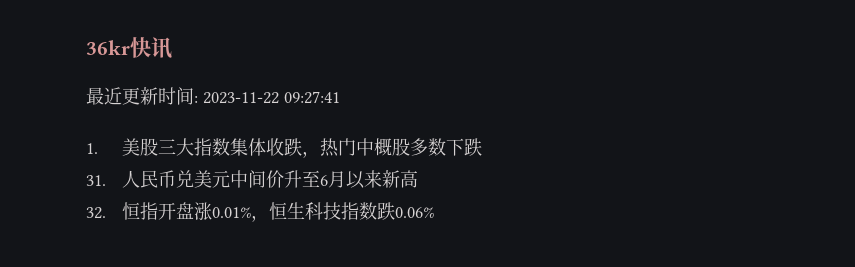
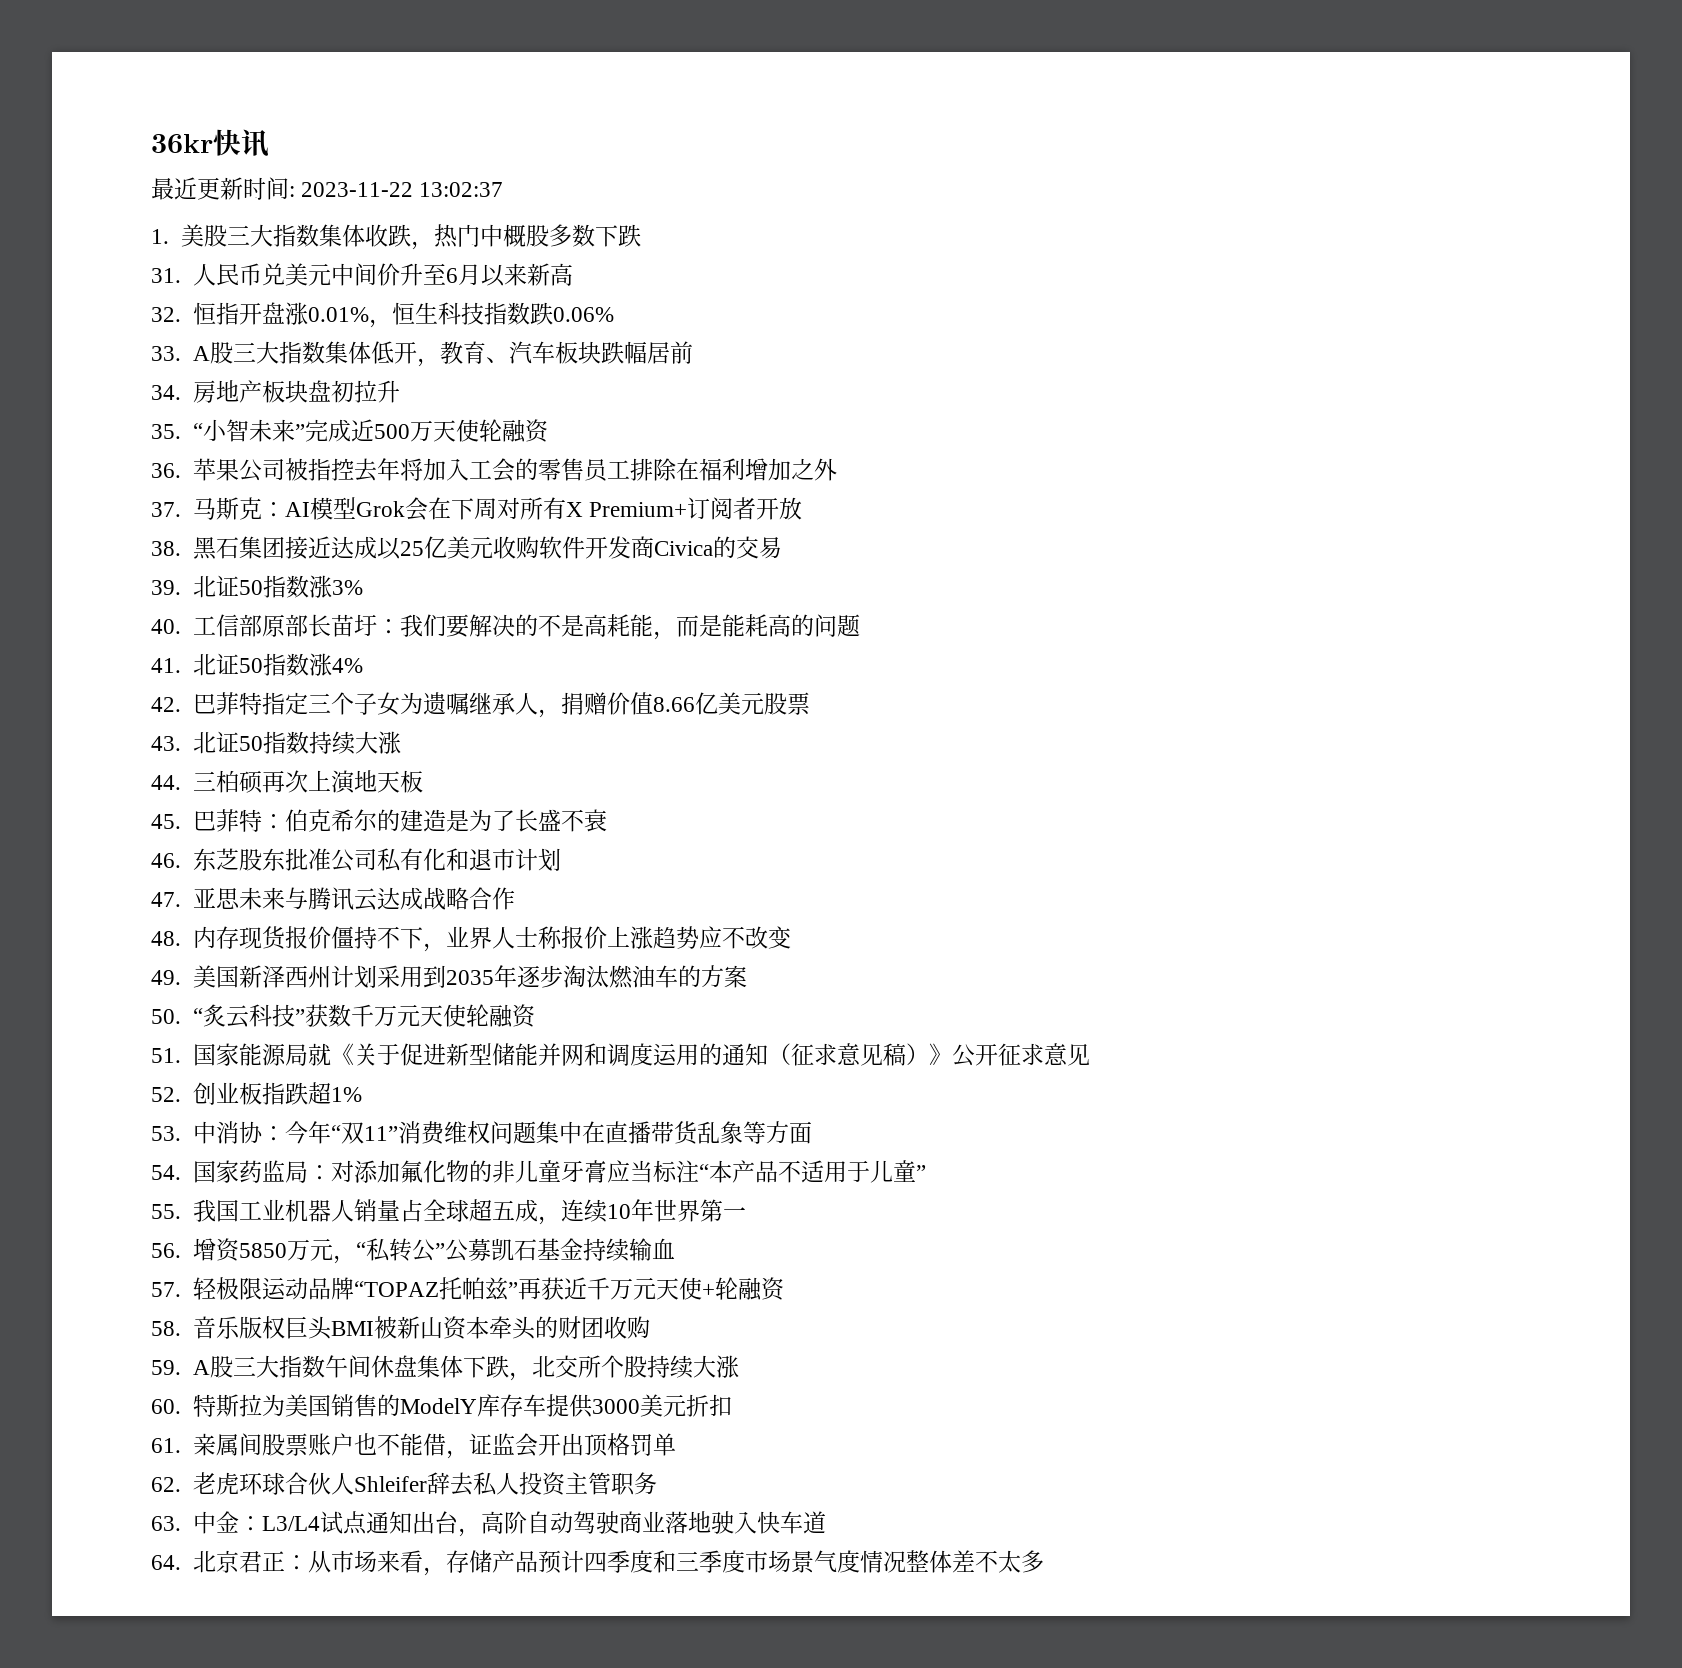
[284,91,340,104] 09:27:41 -> [419,182,504,197] 13:02:37
(434, 212) none -> [151,341,693,367] [151,380,400,403] [151,419,549,443] [151,458,837,482] [151,497,802,521] [151,536,782,560] [151,575,363,598] [151,614,860,640] [151,653,363,676] [151,692,810,718] [151,731,401,755] [151,770,423,794] [151,809,607,832] [151,848,561,872] [151,887,515,911] [151,926,791,952] [151,965,747,989] [151,1004,536,1028] [151,1043,1090,1067] [151,1082,362,1105] [151,1121,812,1145] [151,1160,926,1183] [151,1199,746,1225] [151,1238,675,1264] [151,1277,785,1301] [151,1316,650,1340] [151,1355,739,1381] [151,1394,732,1418] [151,1433,676,1459] [151,1472,657,1496] [151,1511,826,1537] [151,1550,1044,1576] // 33. A股三大指数集体低开，教育、汽车板块跌幅居前 // 34.房地产板块盘初拉升 // 35. “小智未来”完成近500万天使轮融资 // 36.苹果公司被指控去年将加入工会的零售员工排除在福利增加之外 // 37.马斯克：AI模型Grok会在下周对所有X Premium+订阅者开放 // 38.黑石集团接近达成以25亿美元收购软件开发商Civica的交易 // 39.北证50指数涨3% // 40.工信部原部长苗圩：我们要解决的不是高耗能，而是能耗高的问题 // 41.北证50指数涨4% // 42.巴菲特指定三个子女为遗嘱继承人，捐赠价值8.66亿美元股票 // 43.北证50指数持续大涨 // 44.三柏硕再次上演地天板 // 45.巴菲特：伯克希尔的建造是为了长盛不衰 // 46.东芝股东批准公司私有化和退市计划 // 47.亚思未来与腾讯云达成战略合作 // 48.内存现货报价僵持不下，业界人士称报价上涨趋势应不改变 // 49.美国新泽西州计划采用到2035年逐步淘汰燃油车的方案 // 50. “炙云科技”获数千万元天使轮融资 // 51.国家能源局就《关于促进新型储能并网和调度运用的通知（征求意见稿）》公开征求意见 // 52.创业板指跌超1% // 53.中消协：今年“双11”消费维权问题集中在直播带货乱象等方面 // 54.国家药监局：对添加氟化物的非儿童牙膏应当标注“本产品不适用于儿童” // 55.我国工业机器人销量占全球超五成，连续10年世界第一 // 56.增资5850万元，“私转公”公募凯石基金持续输血 // 57.轻极限运动品牌“TOPAZ托帕兹”再获近千万元天使+轮融资 // 58.音乐版权巨头BMI被新山资本牵头的财团收购 // 59. A股三大指数午间休盘集体下跌，北交所个股持续大涨 // 60.特斯拉为美国销售的ModelY库存车提供3000美元折扣 // 61.亲属间股票账户也不能借，证监会开出顶格罚单 // 62.老虎环球合伙人Shleifer辞去私人投资主管职务 // 63.中金：L3/L4试点通知出台，高阶自动驾驶商业落地驶入快车道 // 64.北京君正：从市场来看，存储产品预计四季度和三季度市场景气度情况整体差不太多

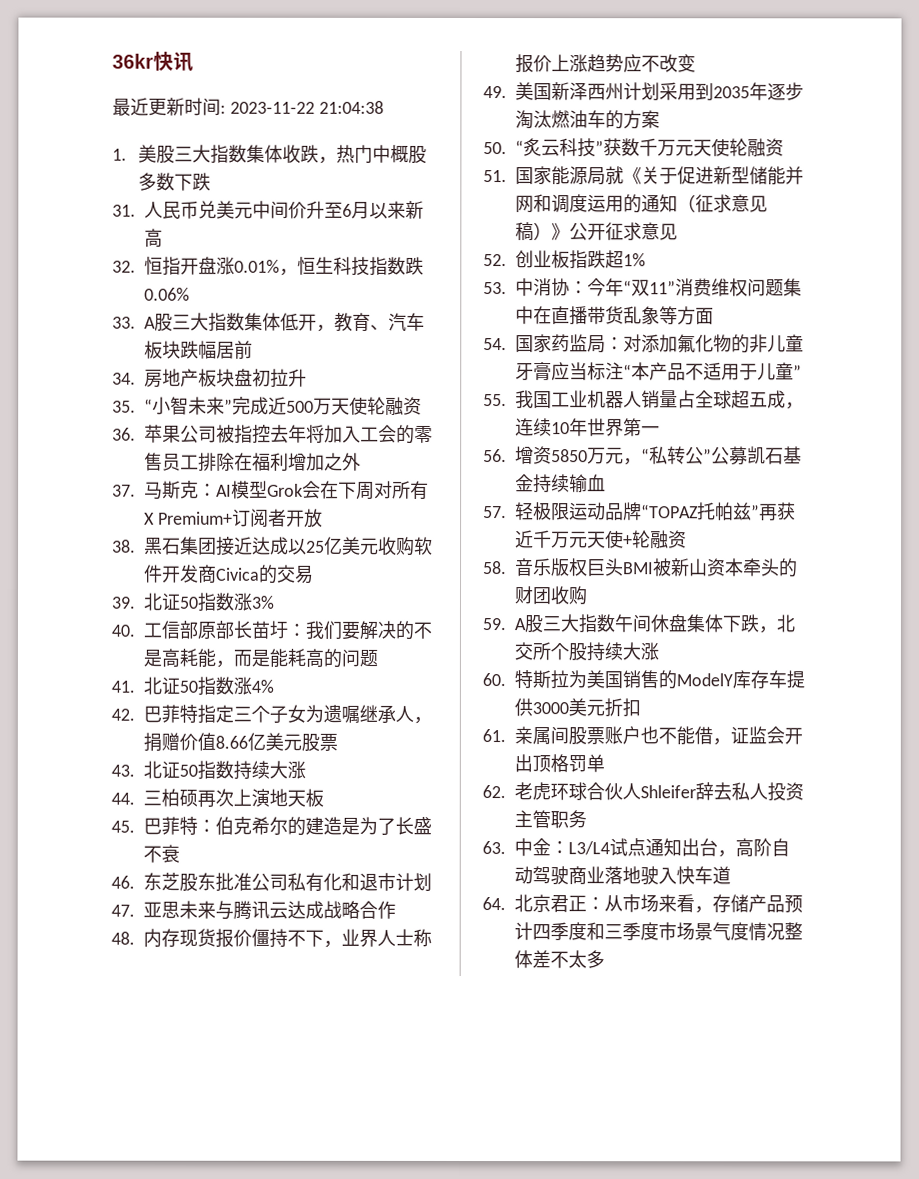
[419,182,504,197] 13:02:37 -> [318,100,384,114] 21:04:38

